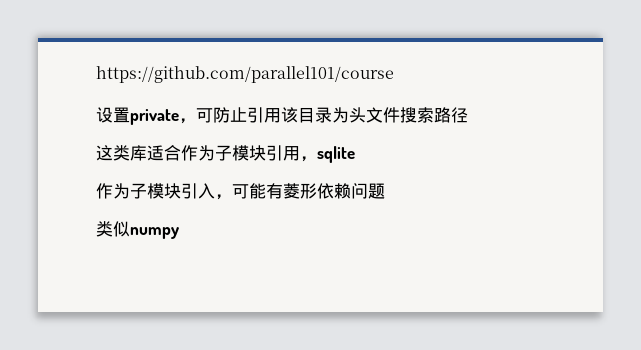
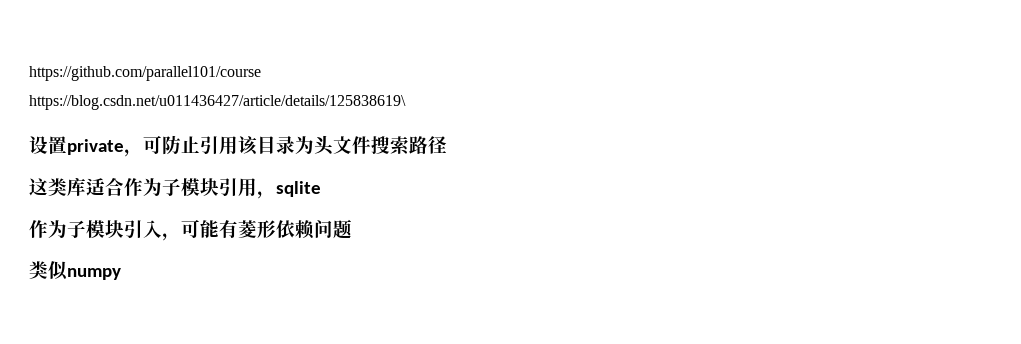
(394, 74) none -> [29,95,406,110] // https://blog.csdn.net/u011436427/article/details/125838619\

